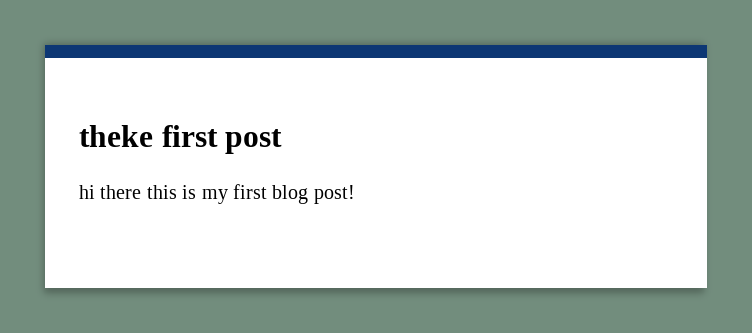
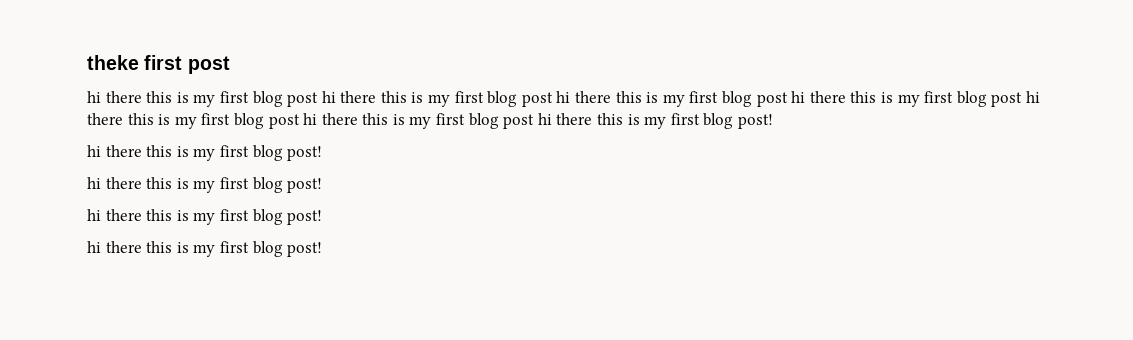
(283, 141) none -> [87,91,1040,107] [87,113,773,129] [87,145,323,161] [87,177,323,193] [87,209,323,225] // hi there this is my first blog post hi there this is my first blog post hi there this is my first blog post hi there this is my first blog post hi there this is my first blog post hi there this is my first blog post hi there this is my first blog post! // hi there this is my first blog post! // hi there this is my first blog post! // hi there this is my first blog post!

